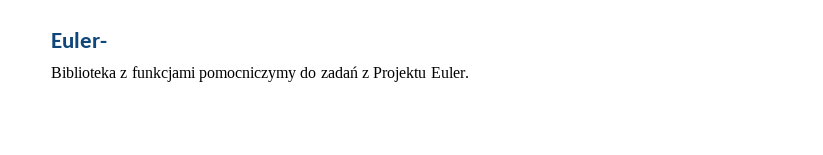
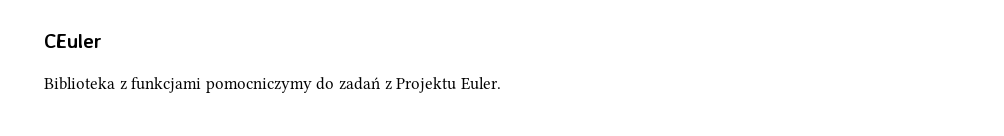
[51,32,107,48] Euler- -> [44,34,102,48] CEuler

